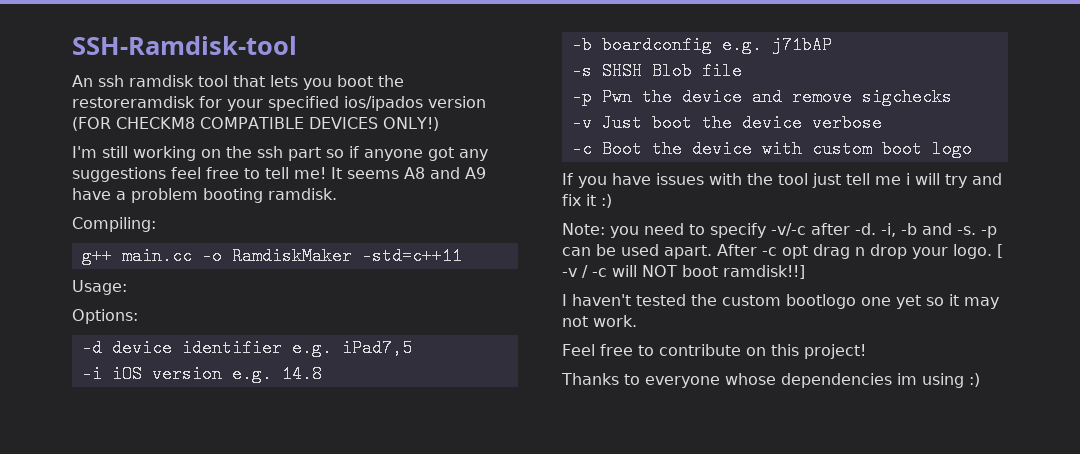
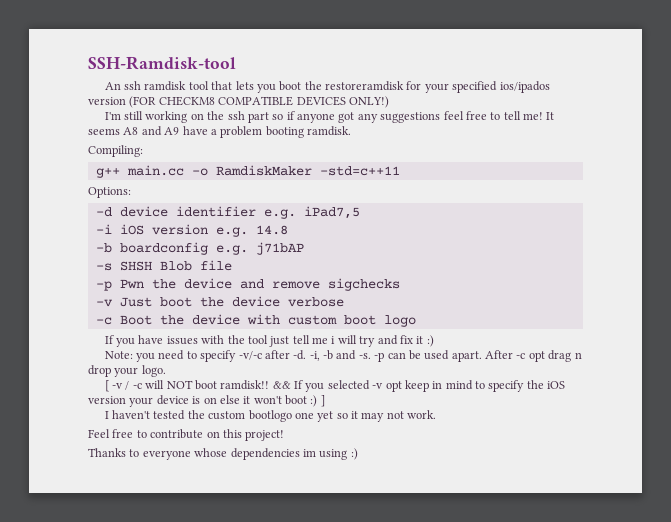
[72,280,127,295] // Usage: -> (400, 171) none
(992, 251) none -> (166, 371) //
[723,265,805,279] ramdisk!!] -> [220,380,566,392] [88,395,325,407] ramdisk!! && If you selected -v opt keep in mind to specify the iOS version your device is on else it won't boot :) ]

